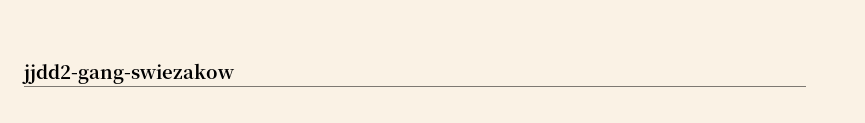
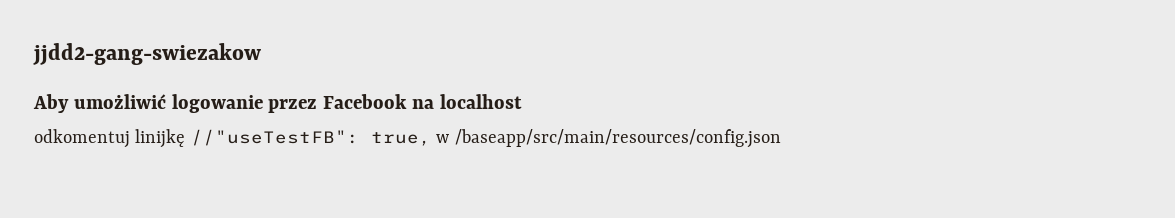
(235, 73) none -> [33,94,522,113] [34,129,781,148] // Aby umożliwić logowanie przez Facebook na localhost // odkomentuj linijkę //"useTestFB": true, w /baseapp/src/main/resources/config.json

